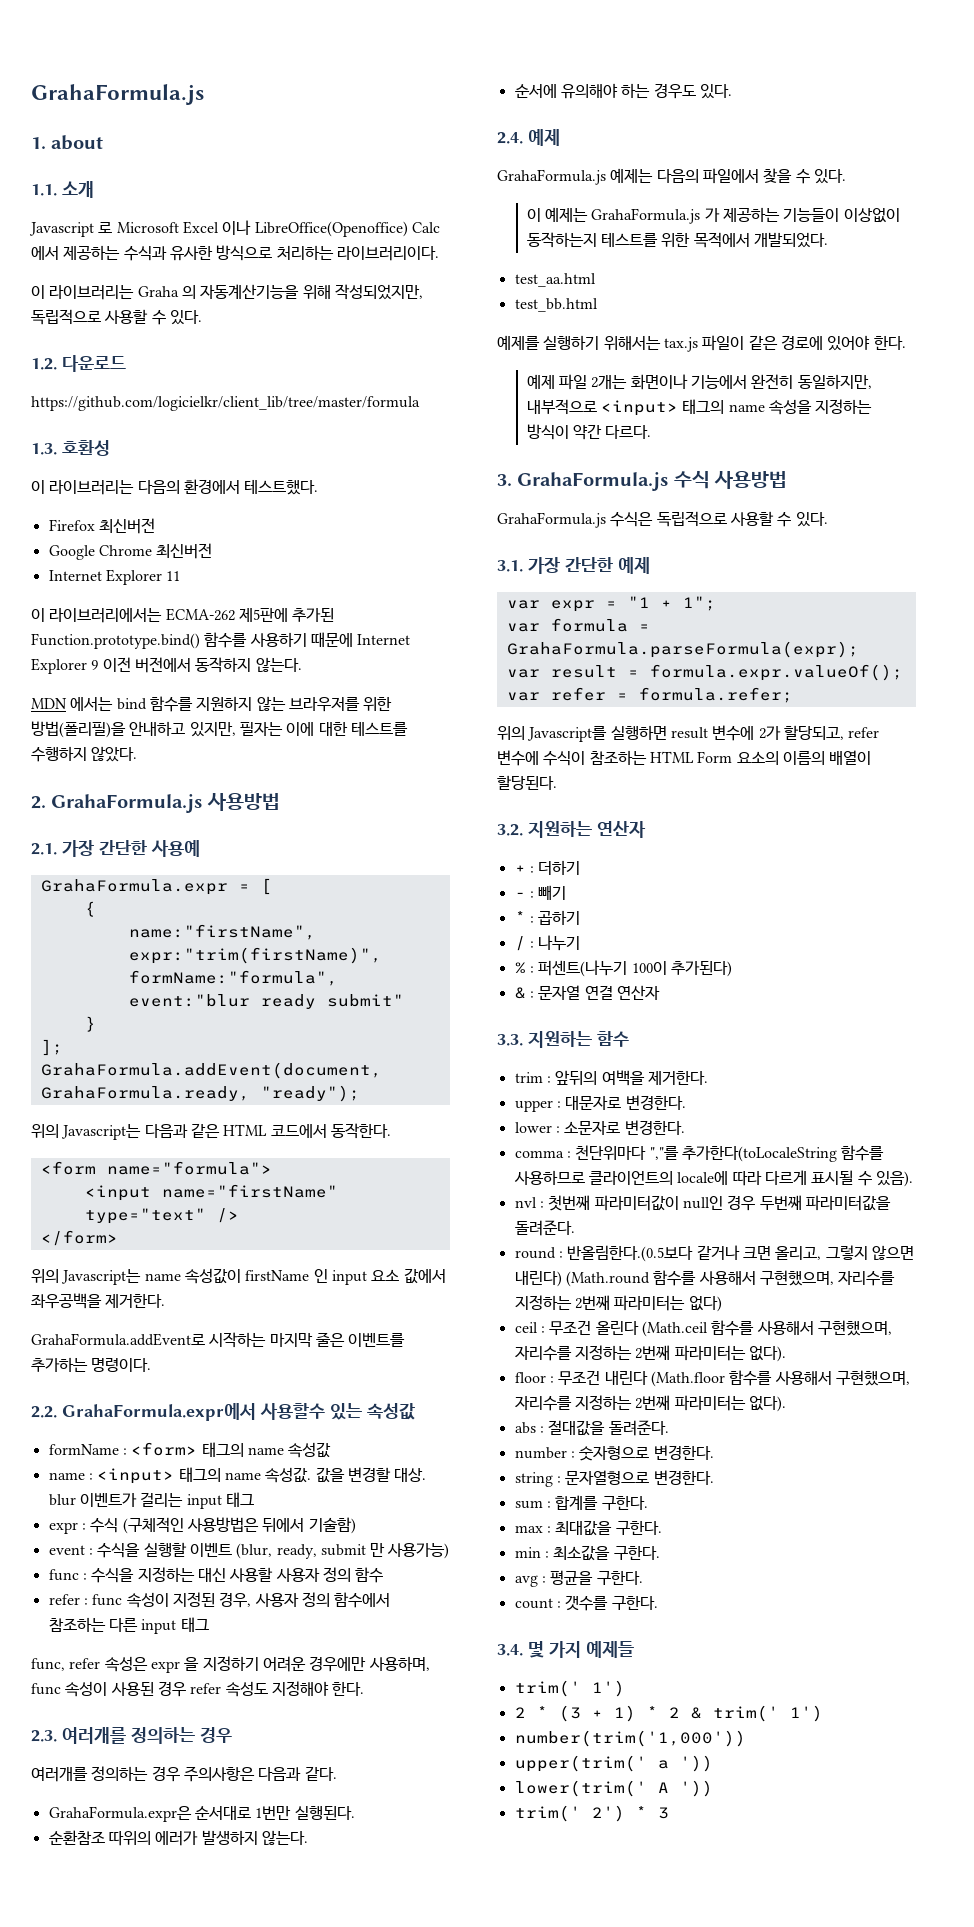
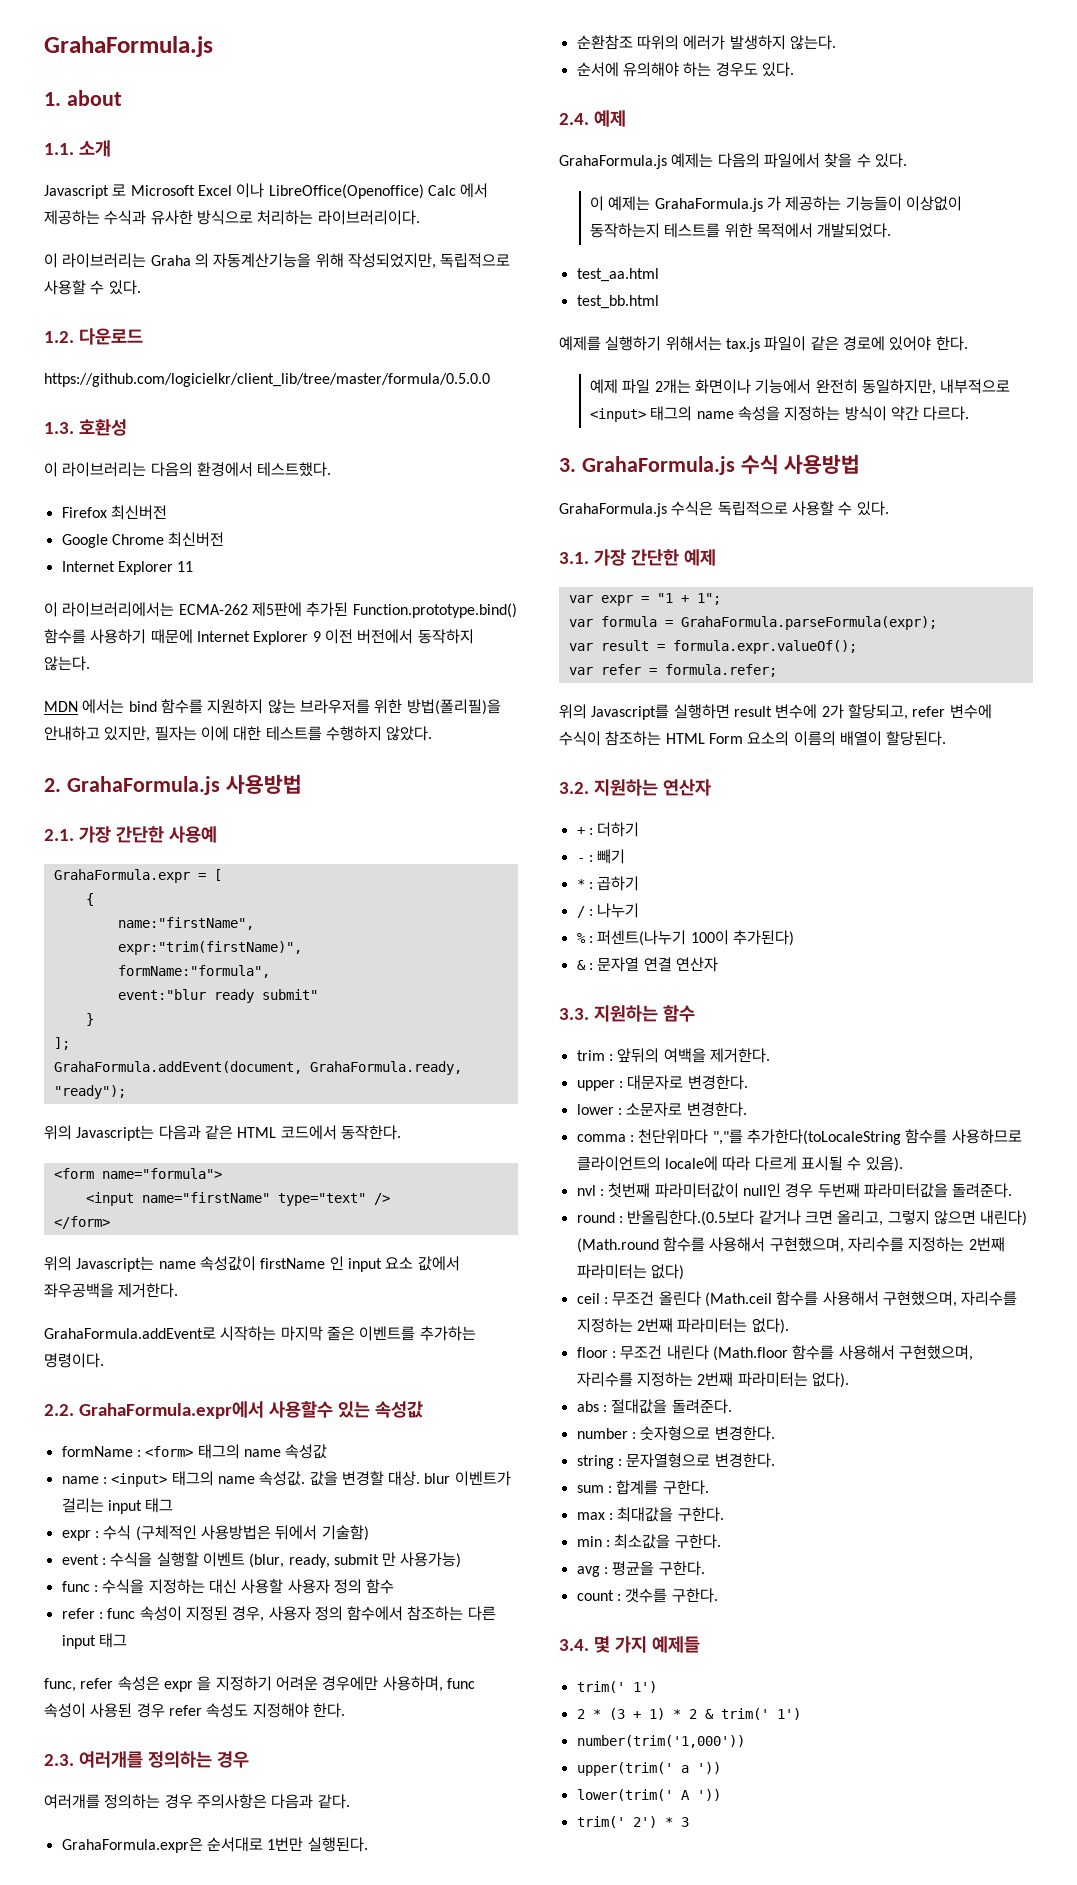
[31,396,420,411] https://github.com/logicielkr/client_lib/tree/master/formula -> [44,373,490,387] https://github.com/logicielkr/client_lib/tree/master/formula/0.5.0.0

